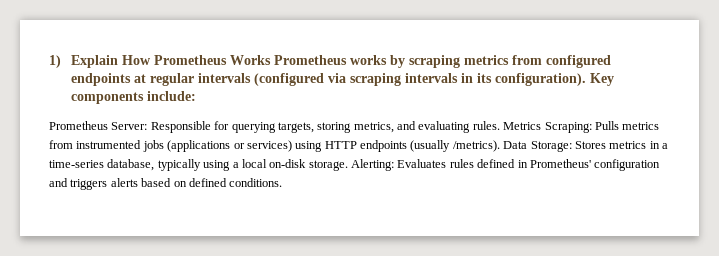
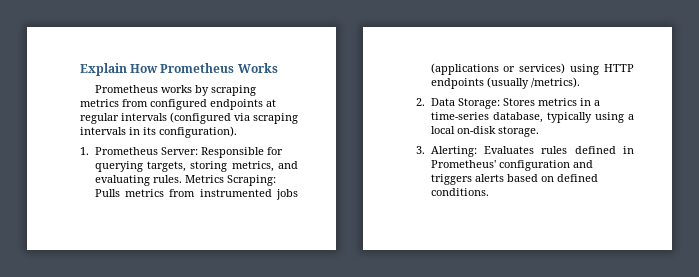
[49,55,61,68] 1) -> (80, 69) none
(271, 60) none -> (278, 68) //
[589,73,614,86] [70,91,196,104] Key components include: // -> [80,147,89,155] // 1.
(500, 146) none -> [416,98,425,106] // 2.
(348, 165) none -> [416,146,425,154] // 3.

